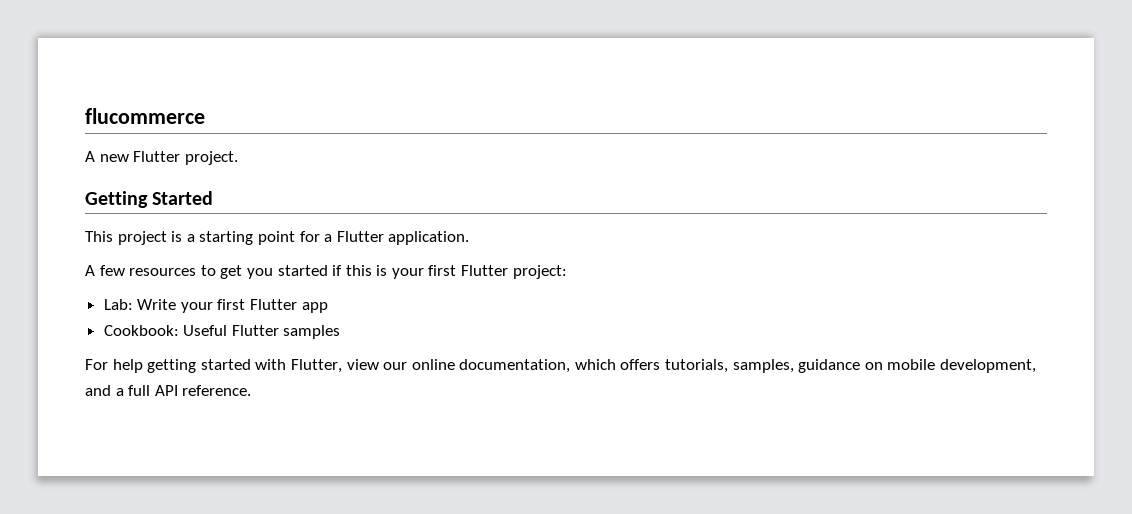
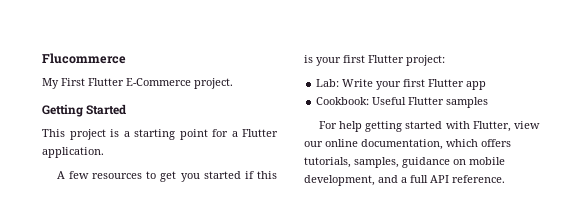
[85,108,205,124] [85,151,181,162] flucommerce // A new Flutter -> [42,53,126,64] [42,78,191,89] Flucommerce // My First Flutter E-Commerce

